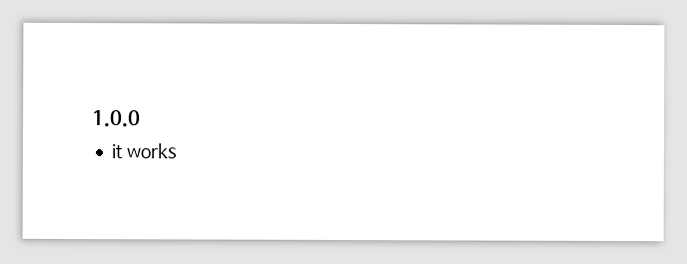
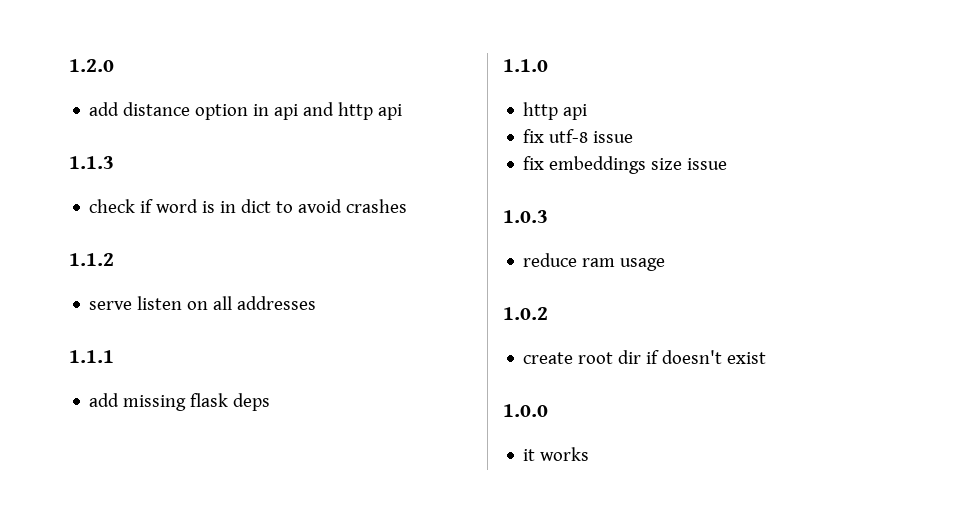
(92, 119) none -> [69,59,114,72] [89,102,403,120] [69,156,114,169] [89,199,408,213] [69,253,114,266] [89,296,317,310] [69,350,114,363] [89,393,271,411] [503,59,548,72] [523,102,588,120] [523,129,634,143] [523,156,728,174] [503,210,548,223] [523,253,666,271] [503,307,548,320] [523,350,767,364] 1.2.0 // add distance option in api and http api // 1.1.3 // check if word is in dict to avoid crashes // 1.1.2 // serve listen on all addresses // 1.1.1 // add missing flask deps // 1.1.0 // http api // fix utf-8 issue // fix embeddings size issue // 1.0.3 // reduce ram usage // 1.0.2 // create root dir if doesn't exist //

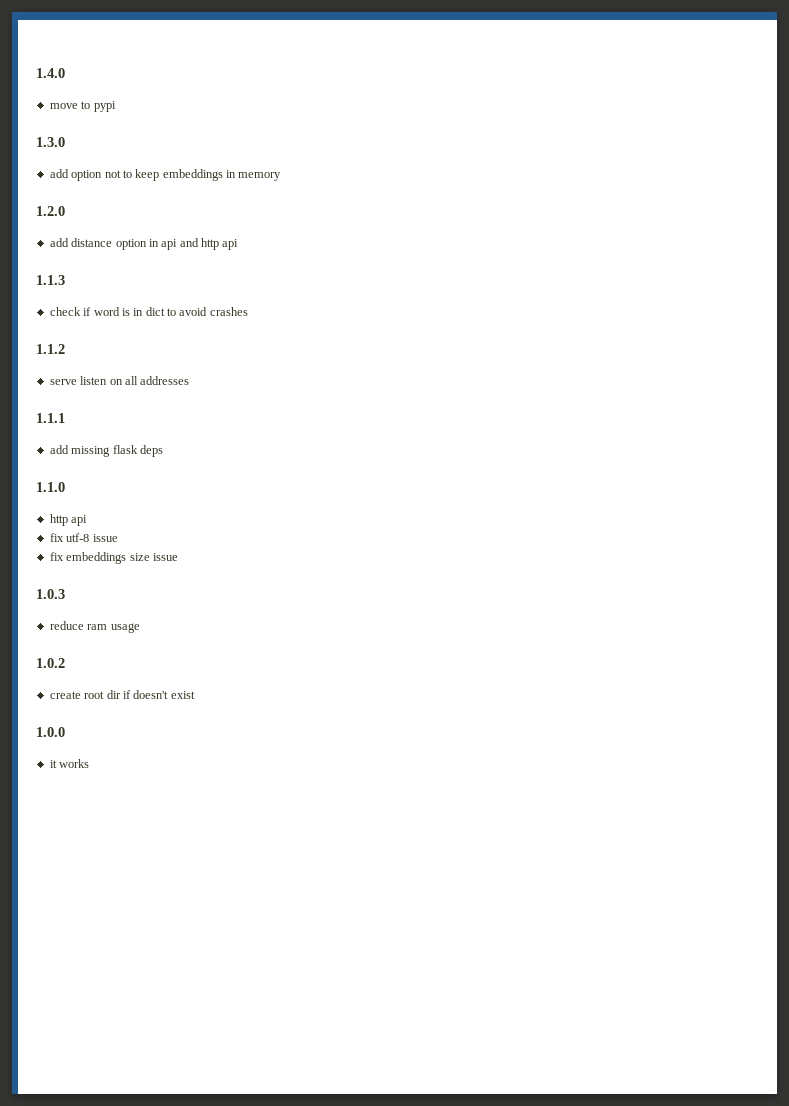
(69, 65) none -> [36,68,65,78] [49,101,116,112] [36,137,65,147] [49,169,282,181] 1.4.0 // move to pypi // 1.3.0 // add option not to keep embeddings in memory //

